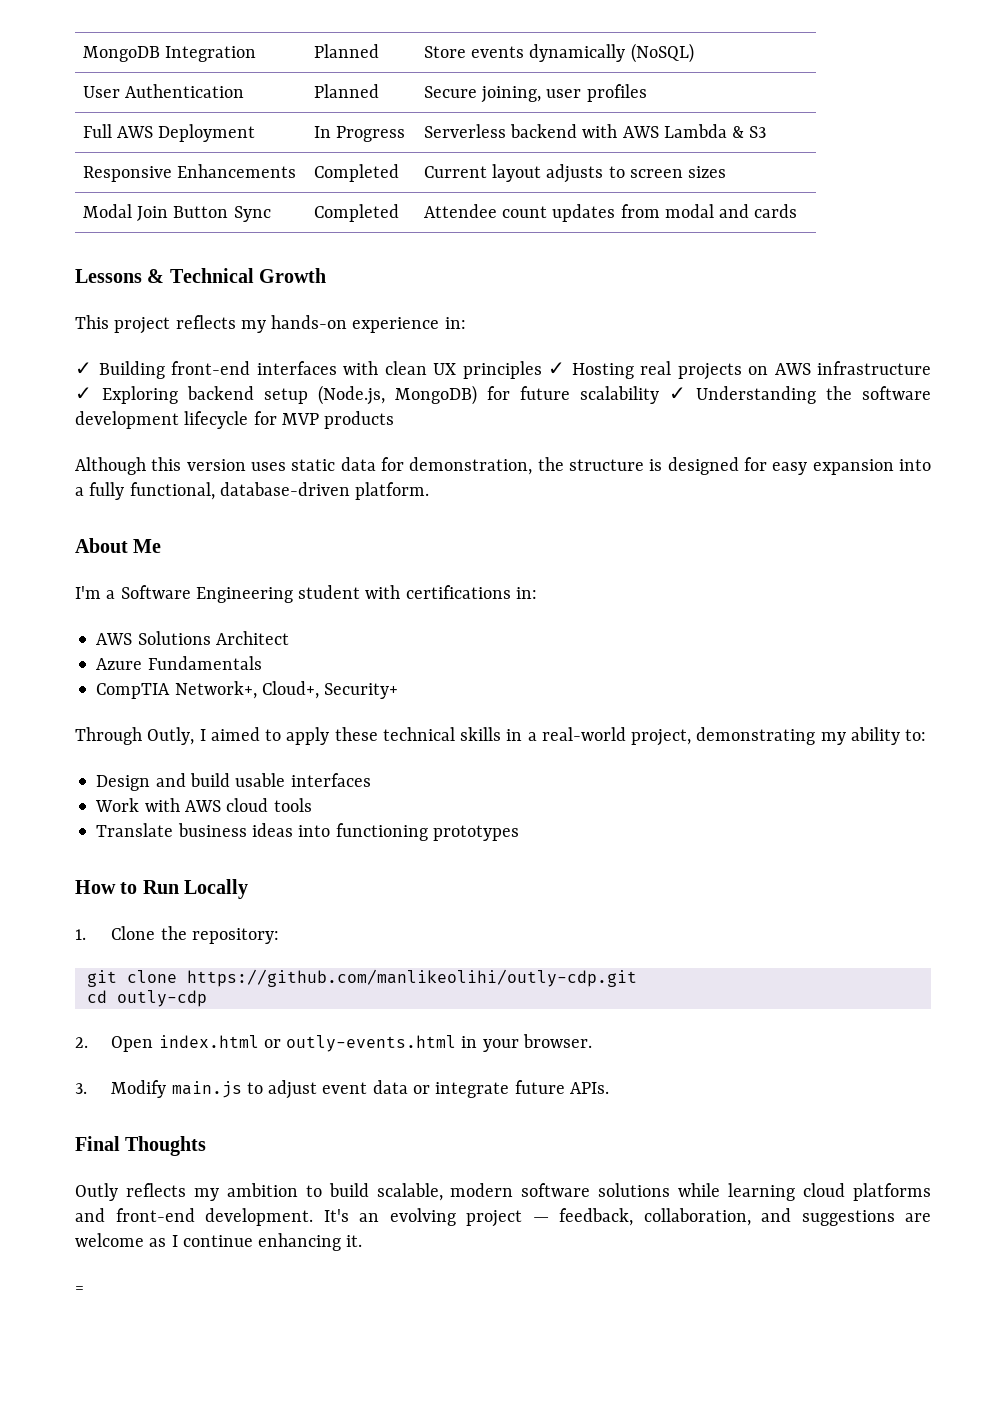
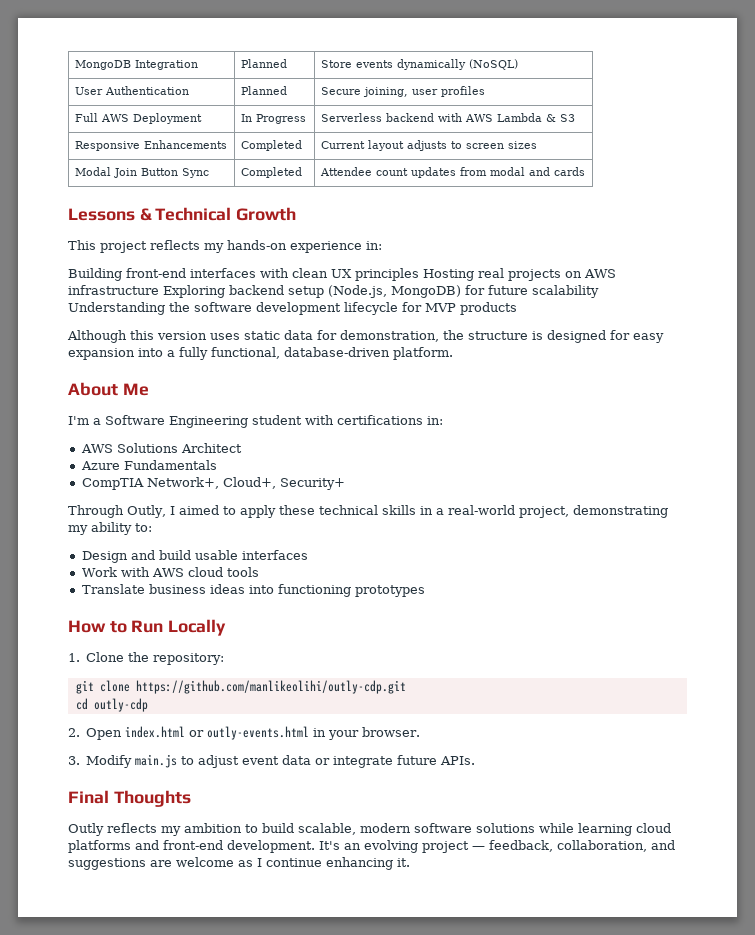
[75,362,92,375] ✓ -> (382, 245) none
[548,362,565,375] ✓ -> (419, 274) none
[75,387,92,400] ✓ -> (159, 290) none
[669,387,686,400] ✓ -> (599, 291) none
[75,1286,84,1293] // = -> (410, 862) none

